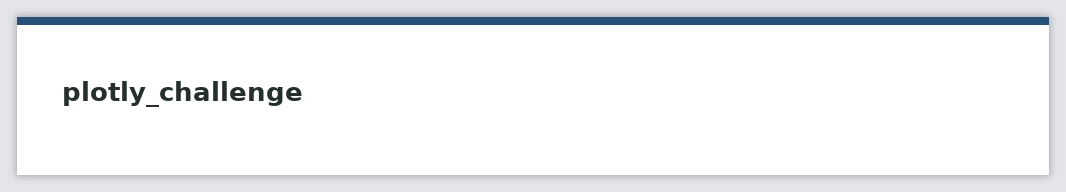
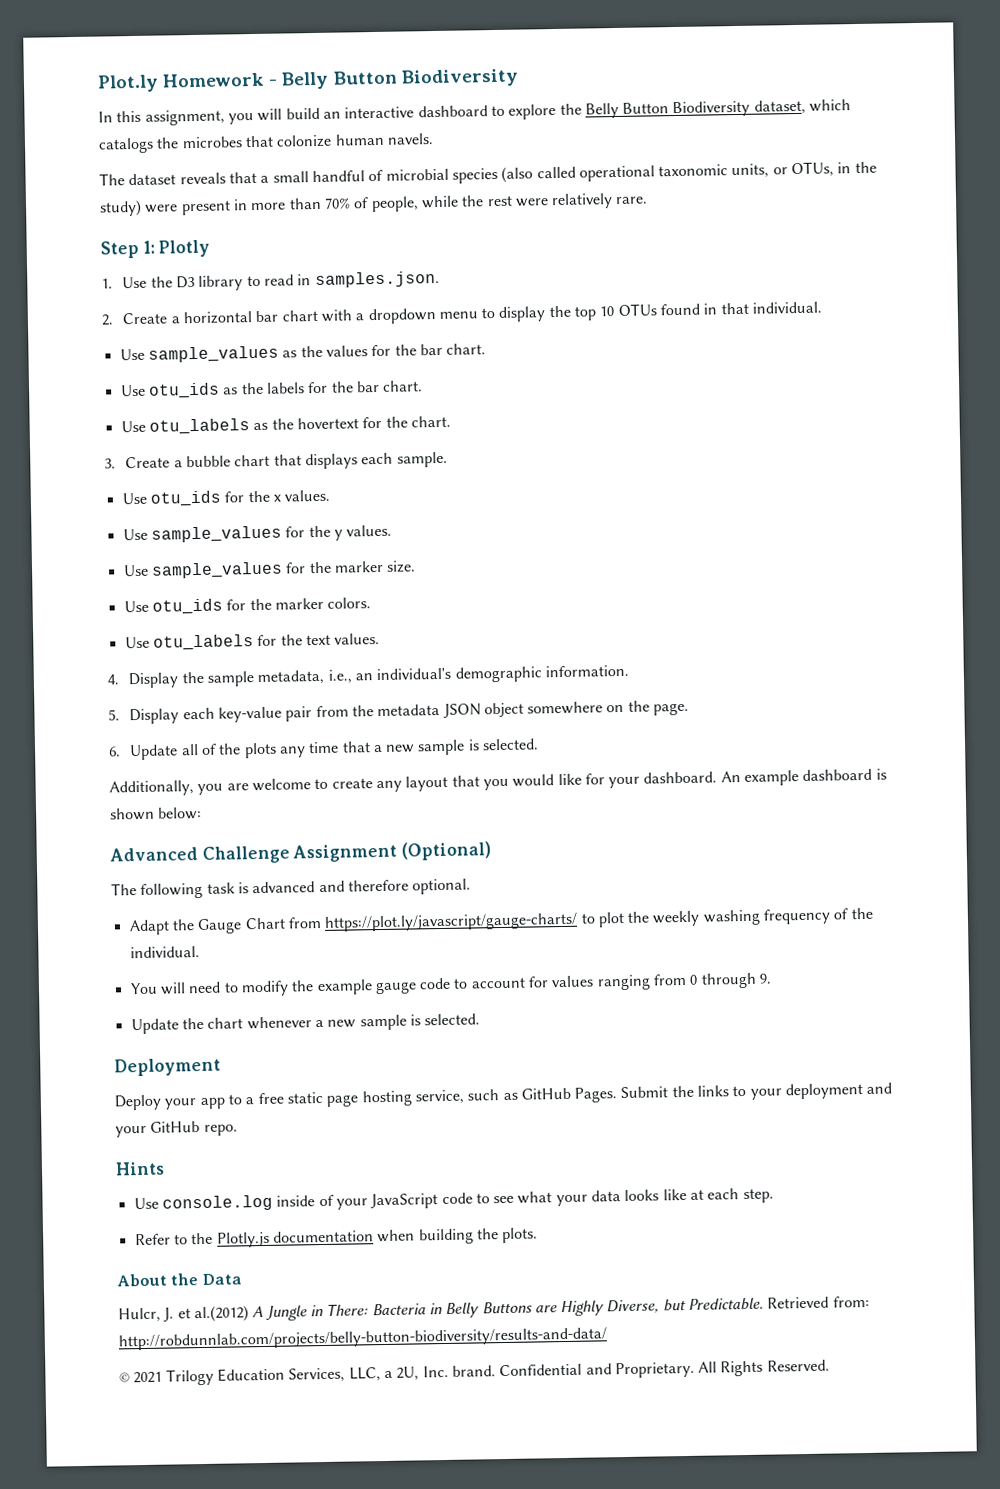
[62,81,303,107] plotly_challenge -> [97,68,519,93] [98,99,852,126] [98,133,434,154] [99,161,877,186] [99,193,649,217] [100,239,211,259] [101,270,440,291] [101,301,823,326] [119,343,487,363] [119,380,424,399] [120,415,451,435] [104,451,448,470] [121,489,331,507] [122,524,393,543] [122,560,417,579] [123,597,372,615] [124,632,381,651] [107,664,629,689] [108,700,690,725] [108,738,540,761] [109,768,887,797] [110,806,203,821] [109,841,492,864] [111,878,472,899] [128,907,873,936] [129,946,200,959] [129,972,773,997] [130,1013,481,1035] [114,1057,221,1077] [114,1082,893,1111] [115,1121,238,1138] [115,1161,165,1176] [133,1188,774,1212] [134,1227,539,1248] [117,1273,242,1287] [118,1295,870,1323] [118,1327,607,1351] [119,1359,830,1386] Plot.ly Homework - Belly Button Biodiversity // In this assignment, you will build an interactive dashboard to explore the Belly Button Biodiversity dataset, which catalogs the microbes that colonize human navels. // The dataset reveals that a small handful of microbial species (also called operational taxonomic units, or OTUs, in the study) were present in more than 70% of people, while the rest were relatively rare. // Step 1: Plotly // 1. Use the D3 library to read in samples.json. // 2. Create a horizontal bar chart with a dropdown menu to display the top 10 OTUs found in that individual. // Use sample_values as the values for the bar chart. // Use otu_ids as the labels for the bar chart. // Use otu_labels as the hovertext for the chart. // 3. Create a bubble chart that displays each sample. // Use otu_ids for the x values. // Use sample_values for the y values. // Use sample_values for the marker size. // Use otu_ids for the marker colors. // Use otu_labels for the text values. // 4. Display the sample metadata, i.e., an individual's demographic information. // 5. Display each key-value pair from the metadata JSON object somewhere on the page. // 6. Update all of the plots any time that a new sample is selected. // Additionally, you are welcome to create any layout that you would like for your dashboard. An example dashboard is shown below: // Advanced Challenge Assignment (Optional) // The following task is advanced and therefore optional. // Adapt the Gauge Chart from https://plot.ly/javascript/gauge-charts/ to plot the weekly washing frequency of the individual. // You will need to modify the example gauge code to account for values ranging from 0 through 9. // Update the chart whenever a new sample is selected. // Deployment // Deploy your app to a free static page hosting service, such as GitHub Pages. Submit the links to your deployment and your GitHub repo. // Hints // Use console.log inside of your JavaScript code to see what your data looks like at each step. // Refer to the Plotly.js documentation when building the plots. // About the Data // Hulcr, J. et al.(2012) A Jungle in There: Bacteria in Belly Buttons are Highly Diverse, but Predictable. Retrieved from: http://robdunnlab.com/projects/belly-button-biodiversity/results-and-data/ // © 2021 Trilogy Education Services, LLC, a 2U, Inc. brand. Confidential and Proprietary. All Rights Reserved.

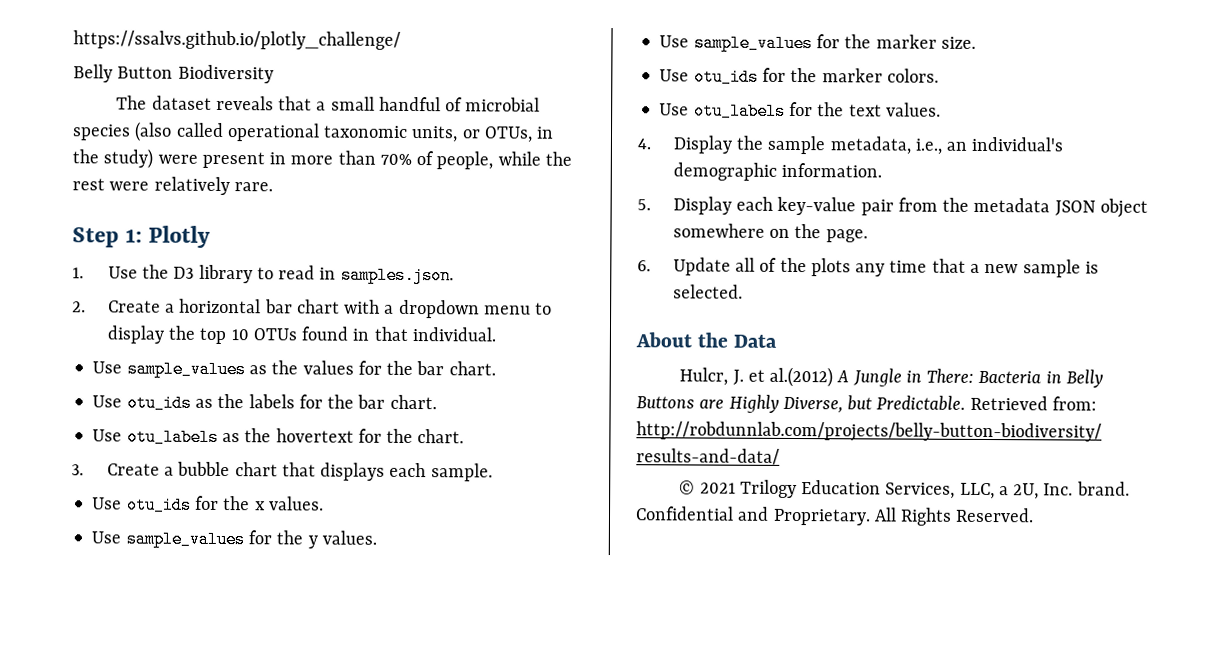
[97,68,519,93] [98,99,852,126] [98,133,434,154] Plot.ly Homework - Belly Button Biodiversity // In this assignment, you will build an interactive dashboard to explore the Belly Button Biodiversity dataset, which catalogs the microbes that colonize human navels. -> [73,30,401,50] [73,64,274,84] https://ssalvs.github.io/plotly_challenge/ // Belly Button Biodiversity
[109,768,887,797] [110,806,203,821] [109,841,492,864] [111,878,472,899] [128,907,873,936] [129,946,200,959] [129,972,773,997] [130,1013,481,1035] [114,1057,221,1077] [114,1082,893,1111] [115,1121,238,1138] [115,1161,165,1176] [133,1188,774,1212] [134,1227,539,1248] // Additionally, you are welcome to create any layout that you would like for your dashboard. An example dashboard is shown below: // Advanced Challenge Assignment (Optional) // The following task is advanced and therefore optional. // Adapt the Gauge Chart from https://plot.ly/javascript/gauge-charts/ to plot the weekly washing frequency of the individual. // You will need to modify the example gauge code to account for values ranging from 0 through 9. // Update the chart whenever a new sample is selected. // Deployment // Deploy your app to a free static page hosting service, such as GitHub Pages. Submit the links to your deployment and your GitHub repo. // Hints // Use console.log inside of your JavaScript code to see what your data looks like at each step. // Refer to the Plotly.js documentation when building the plots. -> (743, 291) none

